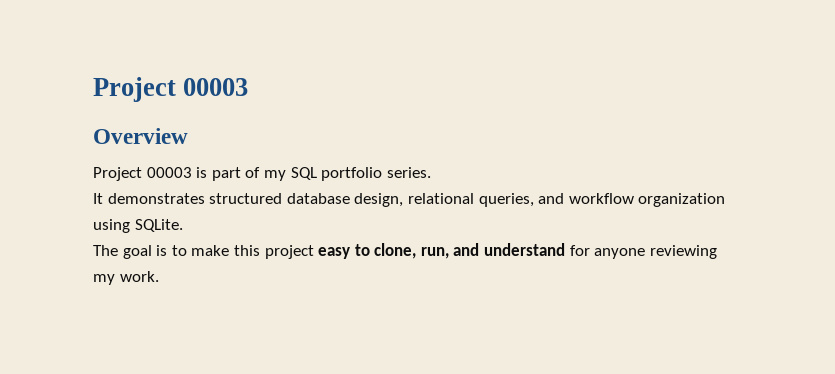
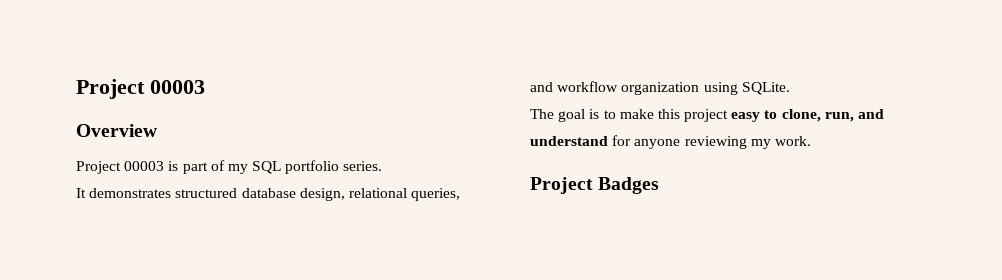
(159, 276) none -> [530,177,660,194] // Project Badges

